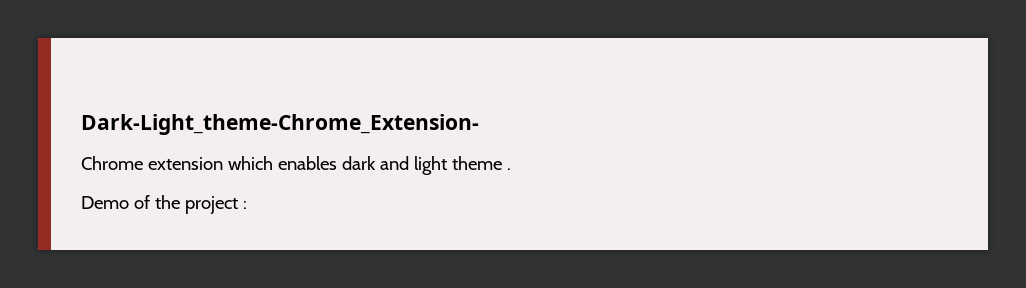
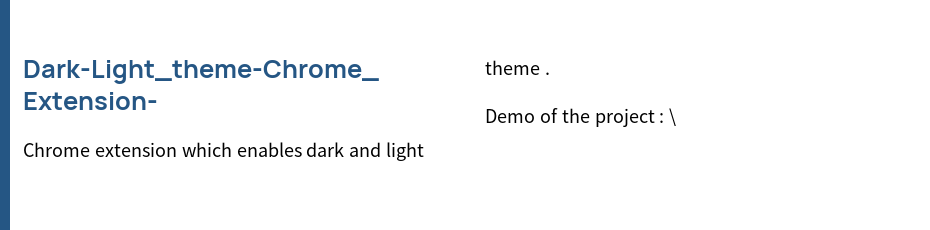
(247, 205) none -> [669,108,677,126] \

